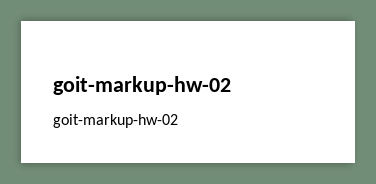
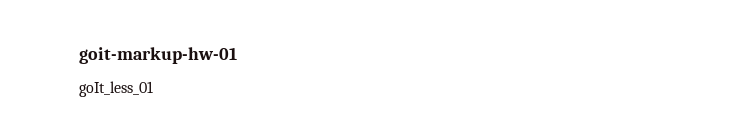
[53,76,231,95] [53,114,178,128] goit-markup-hw-02 // goit-markup-hw-02 -> [79,47,237,64] [79,81,153,97] goit-markup-hw-01 // goIt_less_01

